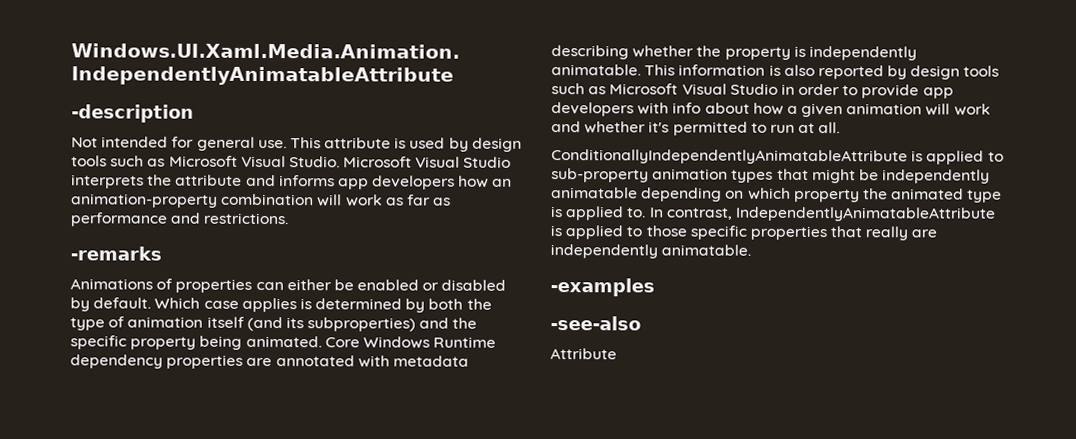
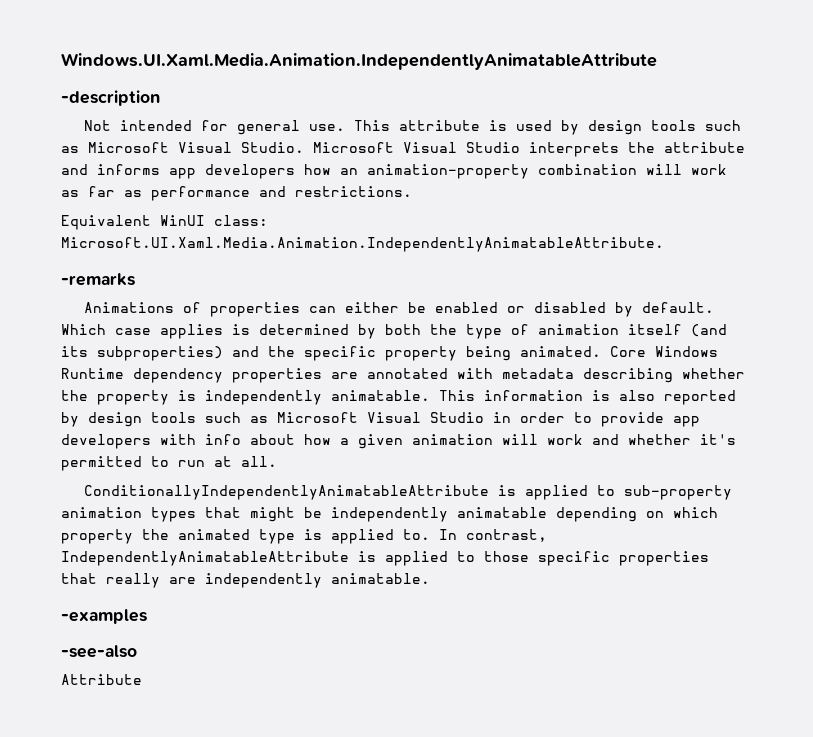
(290, 218) none -> [61,215,268,230] [61,237,664,252] // Equivalent WinUI class: Microsoft.UI.Xaml.Media.Animation.IndependentlyAnimatableAttribute.

